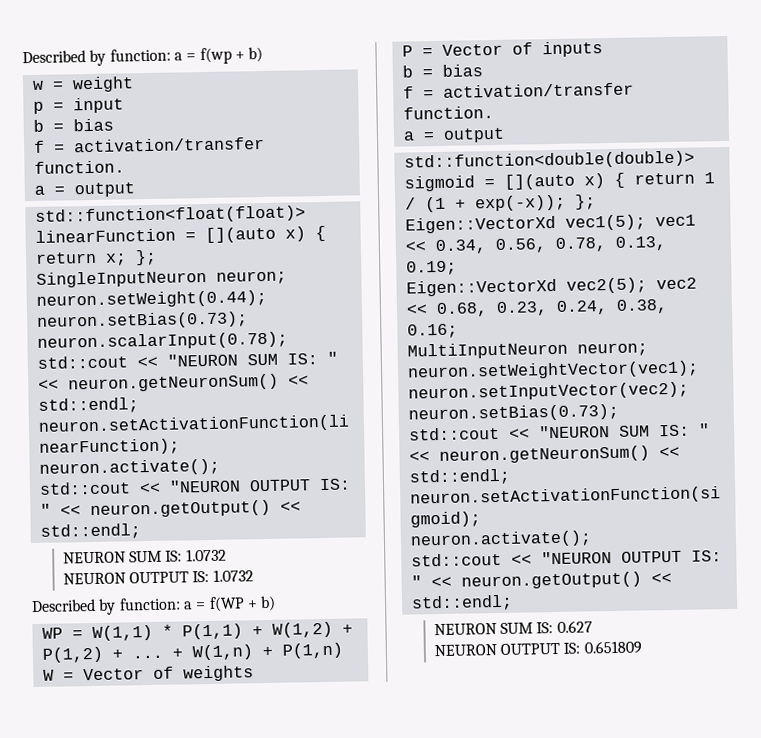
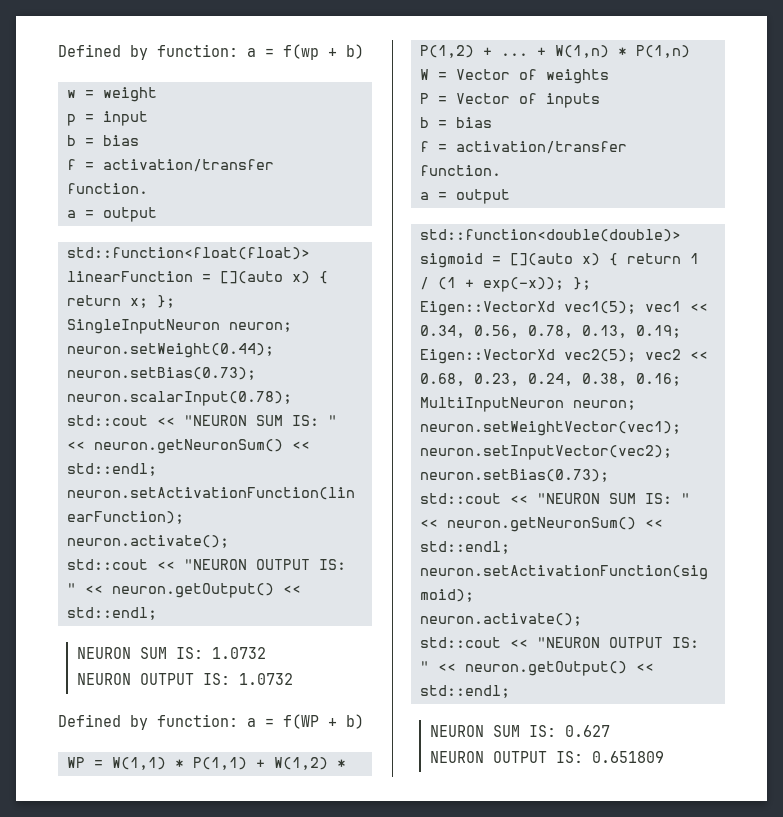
[22,50,86,64] Described -> [58,44,121,57] Defined
[31,598,96,613] Described -> [58,714,121,727] Defined
[341,624,353,634] + -> [337,759,346,768] *
[261,646,273,657] + -> [618,47,627,56] *

